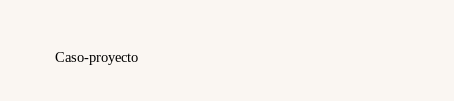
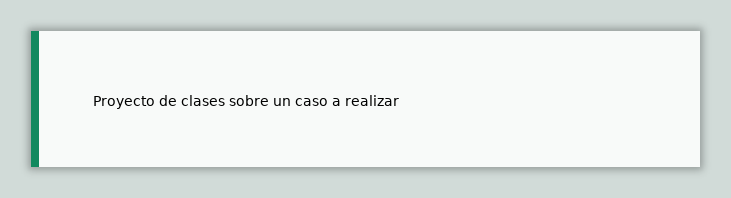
[55,52,138,65] Caso-proyecto -> [93,95,399,109] Proyecto de clases sobre un caso a realizar

